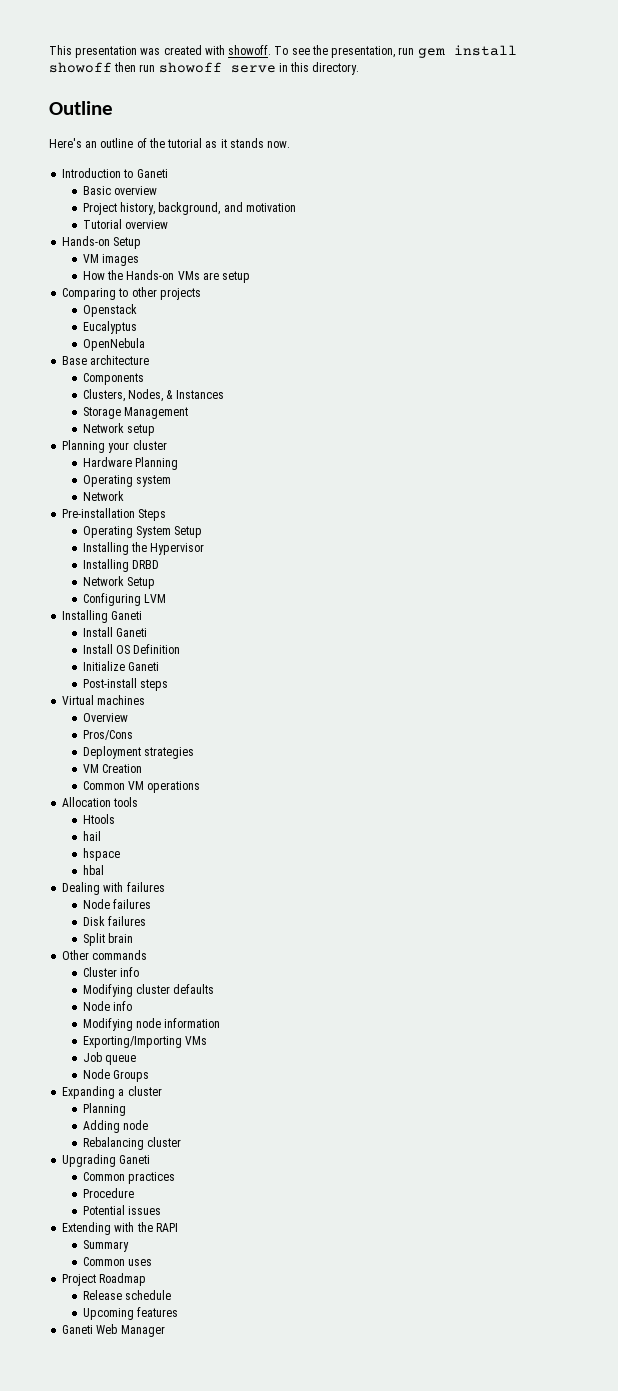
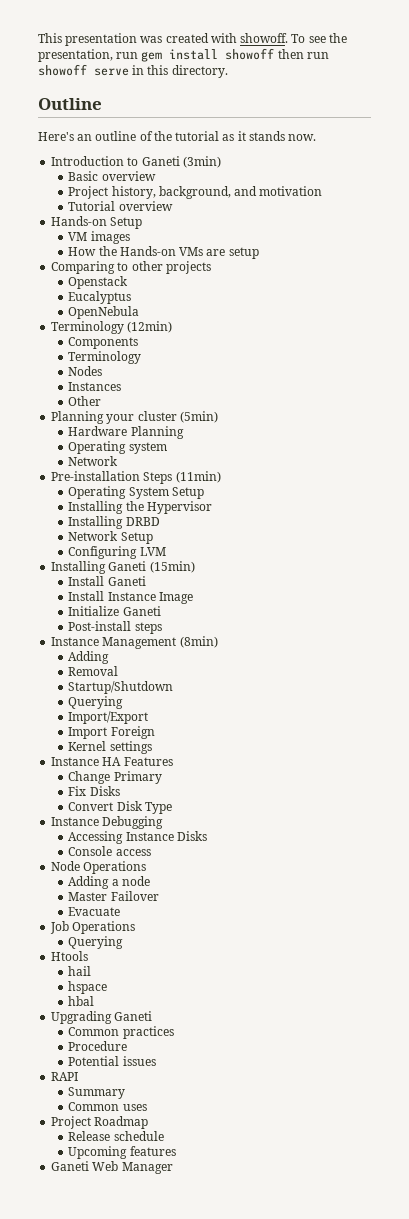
(168, 173) none -> [182,156,221,168] (3min)
[62,355,150,365] Base architecture -> [51,321,173,334] Terminology (12min)
[82,389,224,402] [82,407,189,419] [82,423,156,436] Clusters, Nodes, & Instances // Storage Management // Network setup -> [68,351,142,364] [68,366,103,376] [68,382,122,391] [68,396,102,406] Terminology // Nodes // Instances // Other
(167, 445) none -> [179,411,218,423] (5min)
(167, 515) none -> [175,471,221,483] (11min)
(143, 615) none -> [149,561,195,573] (15min)
[116,644,181,654] OS Definition -> [107,592,193,604] Instance Image
[62,695,146,705] [82,713,128,722] [82,730,133,740] [82,746,195,759] [82,764,143,773] [82,781,201,793] [62,797,139,807] [82,814,115,824] [82,831,101,841] [82,848,120,861] [82,865,104,875] [62,882,165,895] [82,899,152,909] [82,916,147,926] [82,933,134,946] [62,950,148,960] [82,967,140,977] [82,984,215,997] [82,1001,133,1011] [82,1018,221,1031] [82,1036,208,1048] [82,1052,137,1065] [82,1069,150,1082] [62,1086,162,1099] [82,1103,126,1116] [82,1120,149,1133] [82,1137,182,1150] Virtual machines // Overview // Pros/Cons // Deployment strategies // VM Creation // Common VM operations // Allocation tools // Htools // hail // hspace // hbal // Dealing with failures // Node failures // Disk failures // Split brain // Other commands // Cluster info // Modifying cluster defaults // Node info // Modifying node information // Exporting/Importing VMs // Job queue // Node Groups // Expanding a cluster // Planning // Adding node // Rebalancing cluster -> [51,636,218,649] [68,651,110,664] [68,666,119,676] [68,681,174,694] [68,696,124,709] [68,711,149,724] [68,726,155,739] [68,741,152,754] [51,757,173,766] [68,771,162,784] [68,786,120,796] [68,801,172,814] [51,816,164,829] [68,831,207,844] [68,846,151,856] [51,861,147,874] [68,876,150,889] [68,891,159,901] [68,907,121,916] [50,921,136,934] [68,936,124,949] [51,951,89,961] [68,966,92,976] [68,981,108,994] [68,996,95,1006] Instance Management (8min) // Adding // Removal // Startup/Shutdown // Querying // Import/Export // Import Foreign // Kernel settings // Instance HA Features // Change Primary // Fix Disks // Convert Disk Type // Instance Debugging // Accessing Instance Disks // Console access // Node Operations // Adding a node // Master Failover // Evacuate // Job Operations // Querying // Htools // hail // hspace // hbal
[62,1222,153,1235] Extending with the -> (156, 1061) none

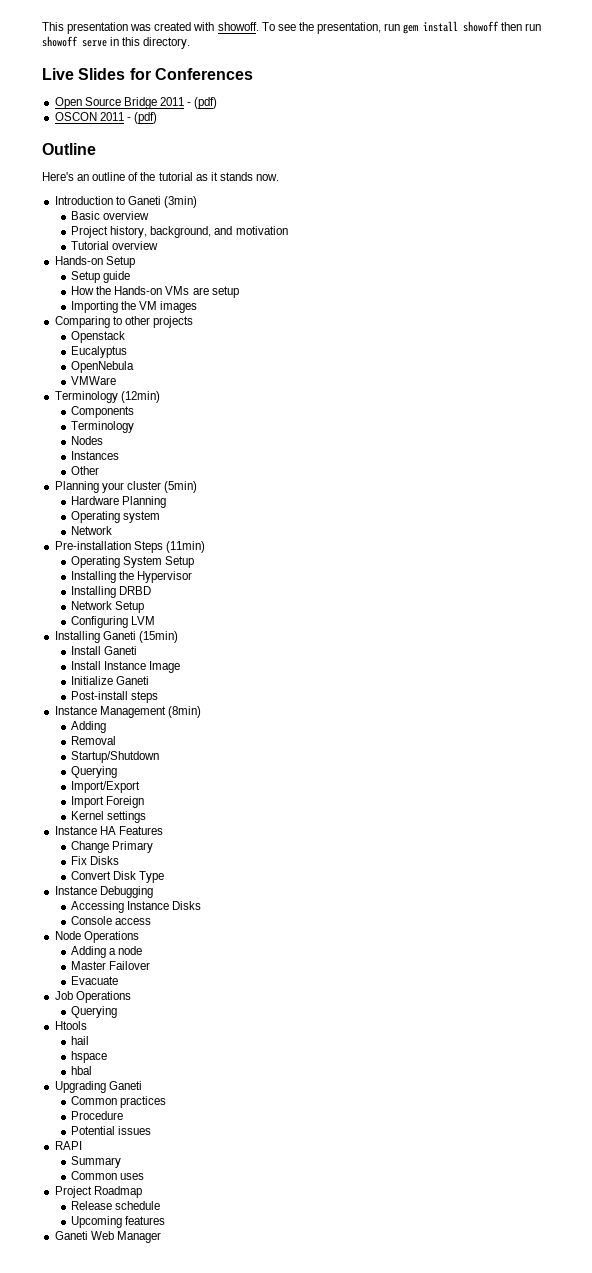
(228, 71) none -> [42,68,253,80] [54,97,218,109] [54,112,157,124] // Live Slides for Conferences // Open Source Bridge 2011 - (pdf) // OSCON 2011 - (pdf)
[68,231,130,244] VM images -> [71,271,131,283] Setup guide
(259, 253) none -> [71,301,198,313] // Importing the VM images
(140, 312) none -> [71,376,117,385] // VMWare

